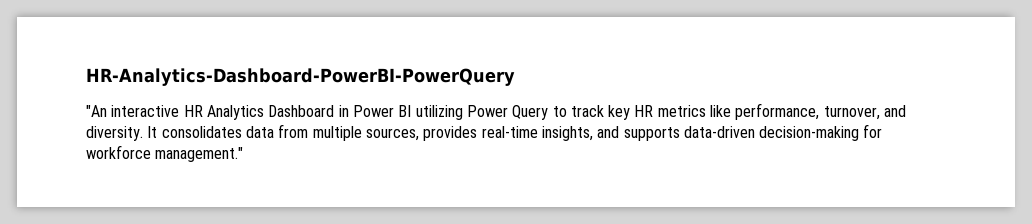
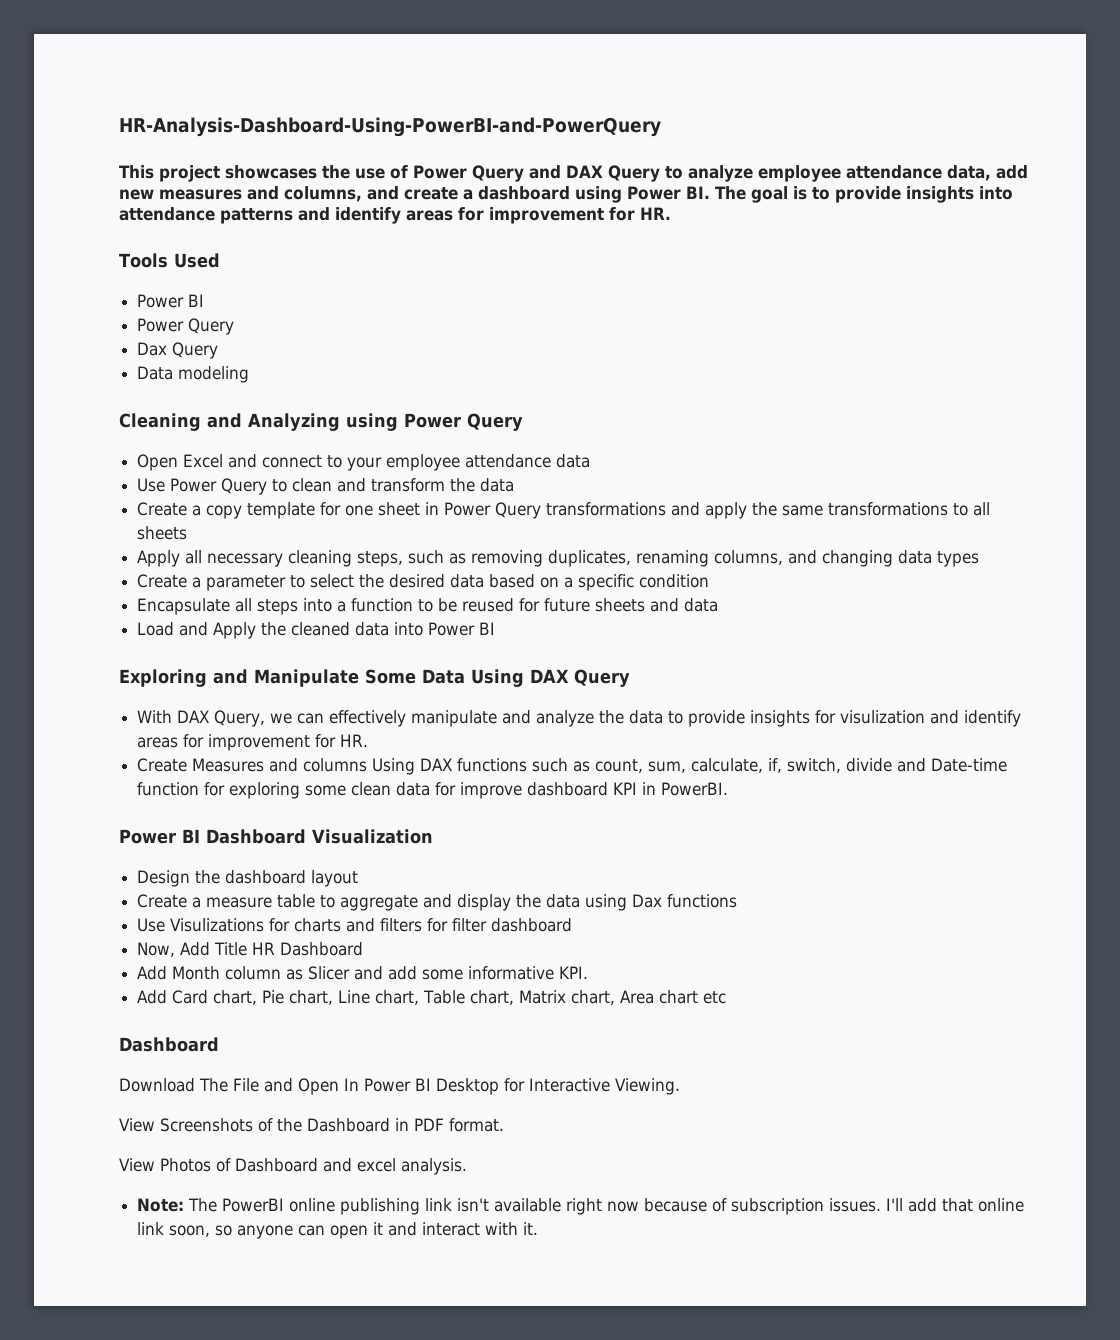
[86,68,515,86] [86,103,907,120] [86,124,883,141] [86,145,244,162] HR-Analytics-Dashboard-PowerBI-PowerQuery // "An interactive HR Analytics Dashboard in Power BI utilizing Power Query to track key HR metrics like performance, turnover, and diversity. It consolidates data from multiple sources, provides real-time insights, and supports data-driven decision-making for workforce management." -> [119,117,661,137] [119,165,1028,182] [119,186,1013,203] [119,207,671,224] [119,253,220,268] [137,294,205,308] [137,318,235,335] [137,342,219,359] [137,366,250,383] [119,413,523,431] [137,454,591,471] [137,478,515,495] [137,502,991,519] [137,526,188,540] [137,550,980,567] [137,574,710,591] [137,598,719,615] [137,622,496,639] [119,669,630,687] [137,710,1022,727] [137,734,369,751] [137,758,1008,775] [137,782,729,799] [119,829,433,844] [137,870,359,887] [137,894,738,911] [137,918,573,932] [137,942,364,957] [137,966,589,980] [137,990,727,1005] [119,1037,219,1052] [119,1078,680,1095] [119,1118,504,1132] [119,1158,467,1175] [137,1198,1025,1215] [137,1222,539,1239] HR-Analysis-Dashboard-Using-PowerBI-and-PowerQuery // This project showcases the use of Power Query and DAX Query to analyze employee attendance data, add new measures and columns, and create a dashboard using Power BI. The goal is to provide insights into attendance patterns and identify areas for improvement for HR. // Tools Used // Power BI // Power Query // Dax Query // Data modeling // Cleaning and Analyzing using Power Query // Open Excel and connect to your employee attendance data // Use Power Query to clean and transform the data // Create a copy template for one sheet in Power Query transformations and apply the same transformations to all sheets // Apply all necessary cleaning steps, such as removing duplicates, renaming columns, and changing data types // Create a parameter to select the desired data based on a specific condition // Encapsulate all steps into a function to be reused for future sheets and data // Load and Apply the cleaned data into Power BI // Exploring and Manipulate Some Data Using DAX Query // With DAX Query, we can effectively manipulate and analyze the data to provide insights for visulization and identify areas for improvement for HR. // Create Measures and columns Using DAX functions such as count, sum, calculate, if, switch, divide and Date-time function for exploring some clean data for improve dashboard KPI in PowerBI. // Power BI Dashboard Visualization // Design the dashboard layout // Create a measure table to aggregate and display the data using Dax functions // Use Visulizations for charts and filters for filter dashboard // Now, Add Title HR Dashboard // Add Month column as Slicer and add some informative KPI. // Add Card chart, Pie chart, Line chart, Table chart, Matrix chart, Area chart etc // Dashboard // Download The File and Open In Power BI Desktop for Interactive Viewing. // View Screenshots of the Dashboard in PDF format. // View Photos of Dashboard and excel analysis. // Note: The PowerBI online publishing link isn't available right now because of subscription issues. I'll add that online link soon, so anyone can open it and interact with it.

